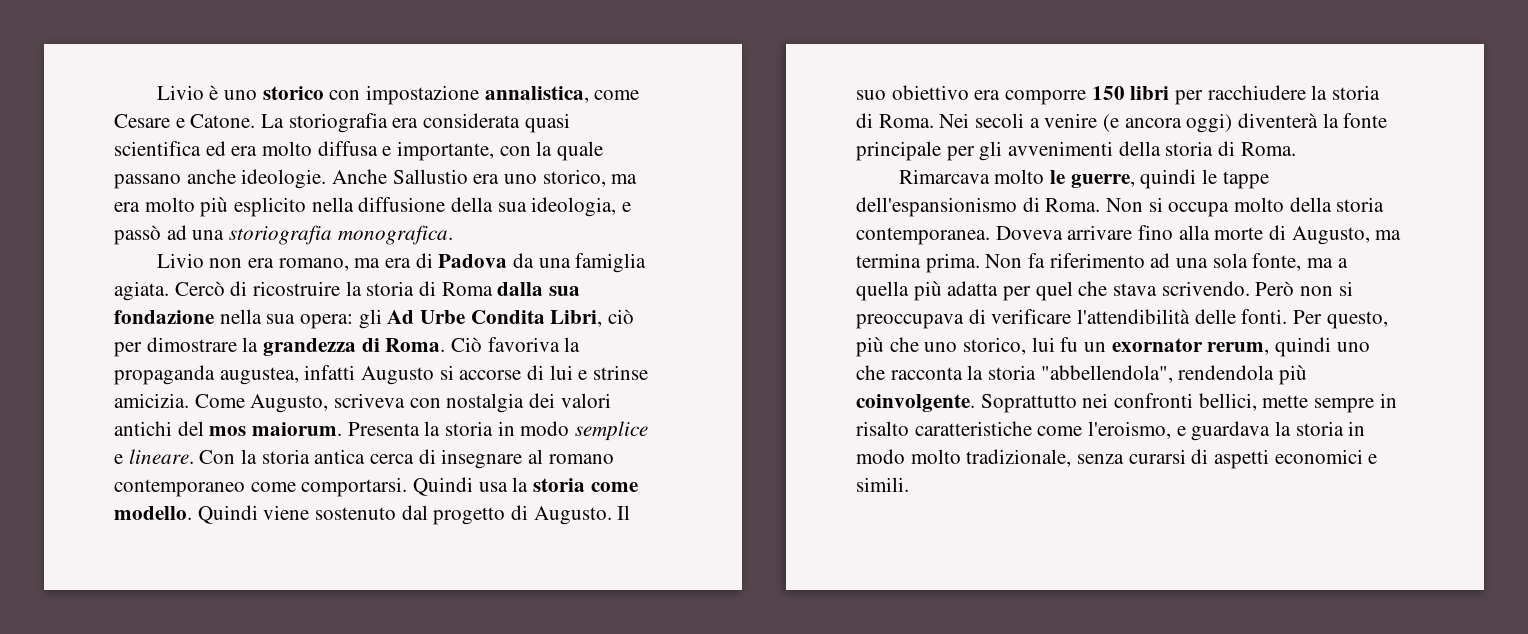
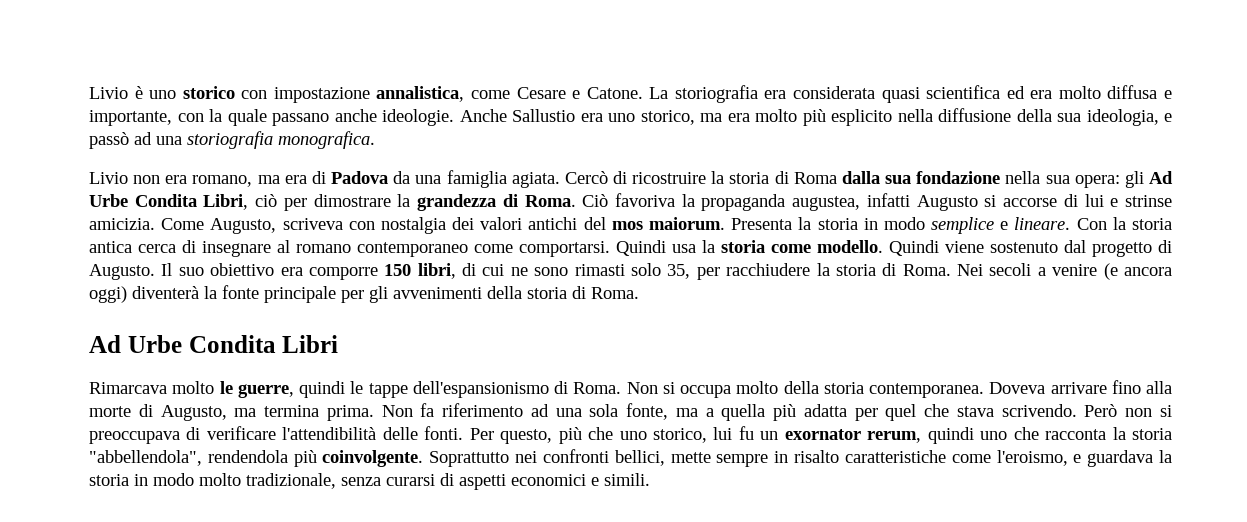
[1130,86,1170,100] libri -> [417,263,691,279] libri, di cui ne sono rimasti solo 35,
(1296, 149) none -> [89,335,339,353] // Ad Urbe Condita Libri

